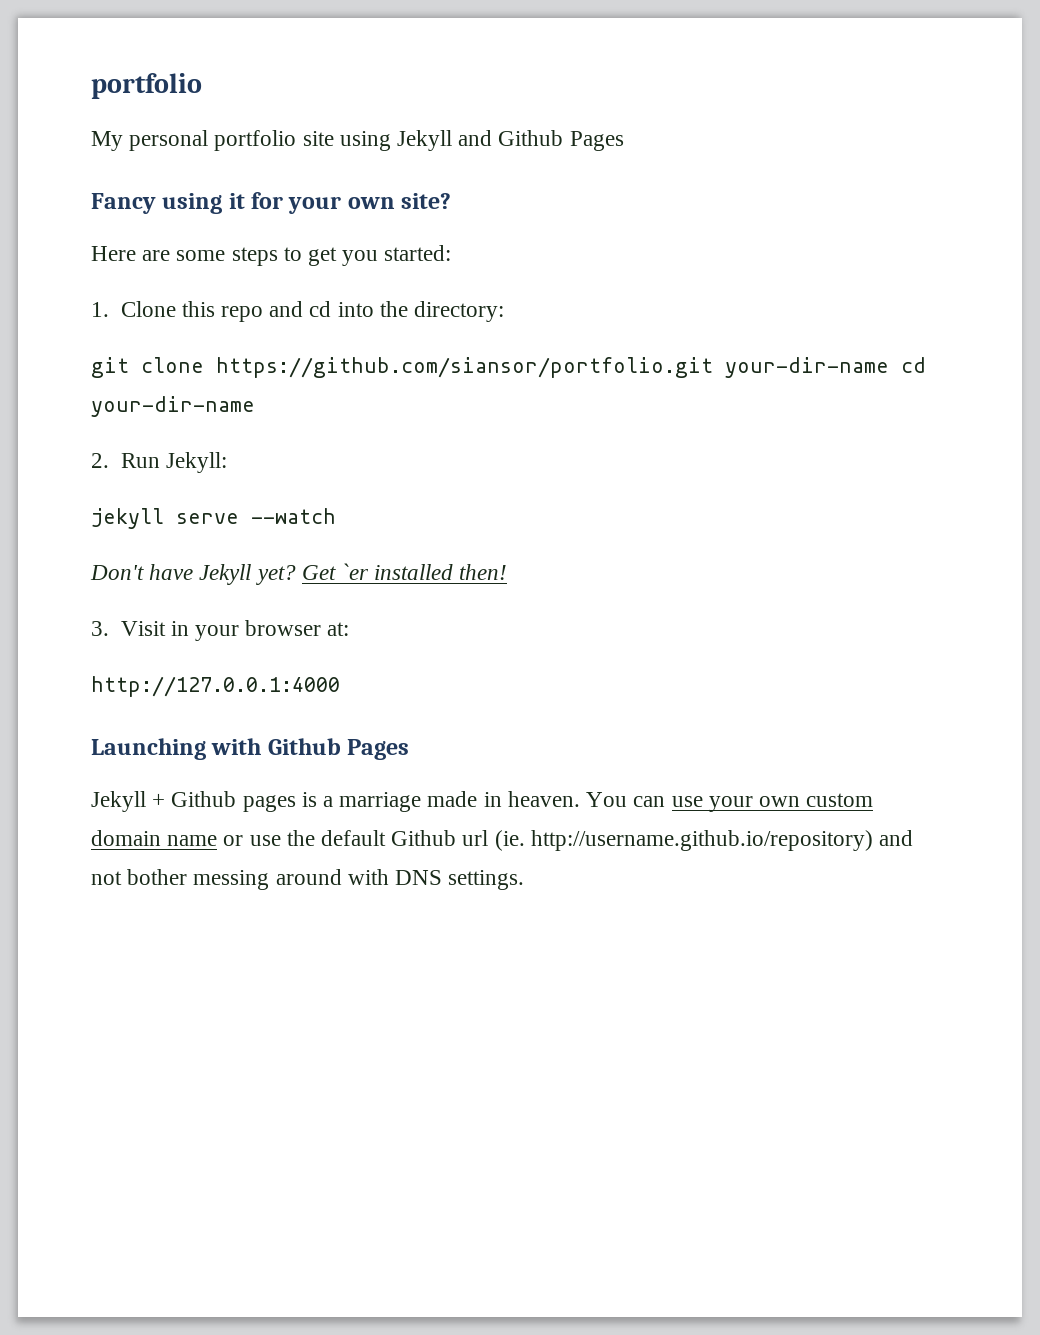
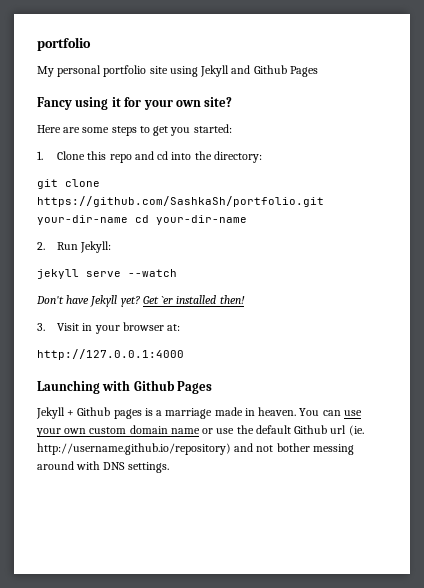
[216,357,713,378] https://github.com/siansor/portfolio.git -> [37,196,324,207] https://github.com/SashkaSh/portfolio.git

